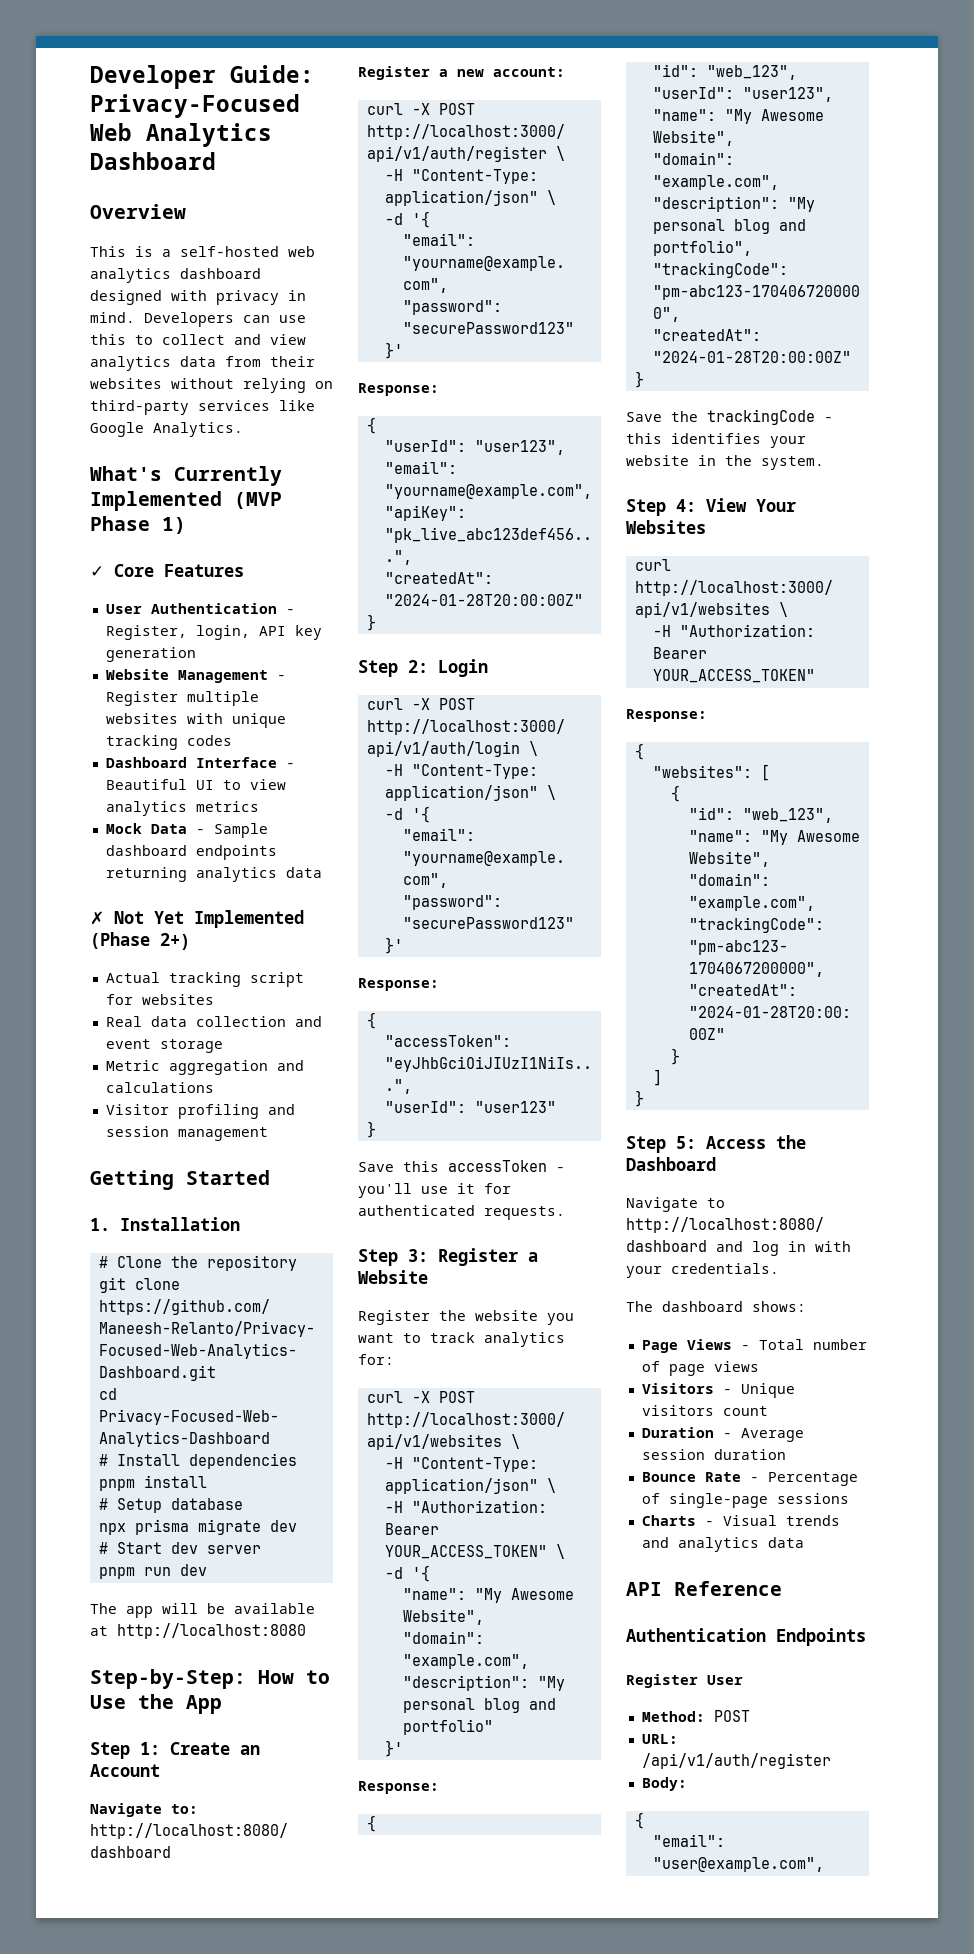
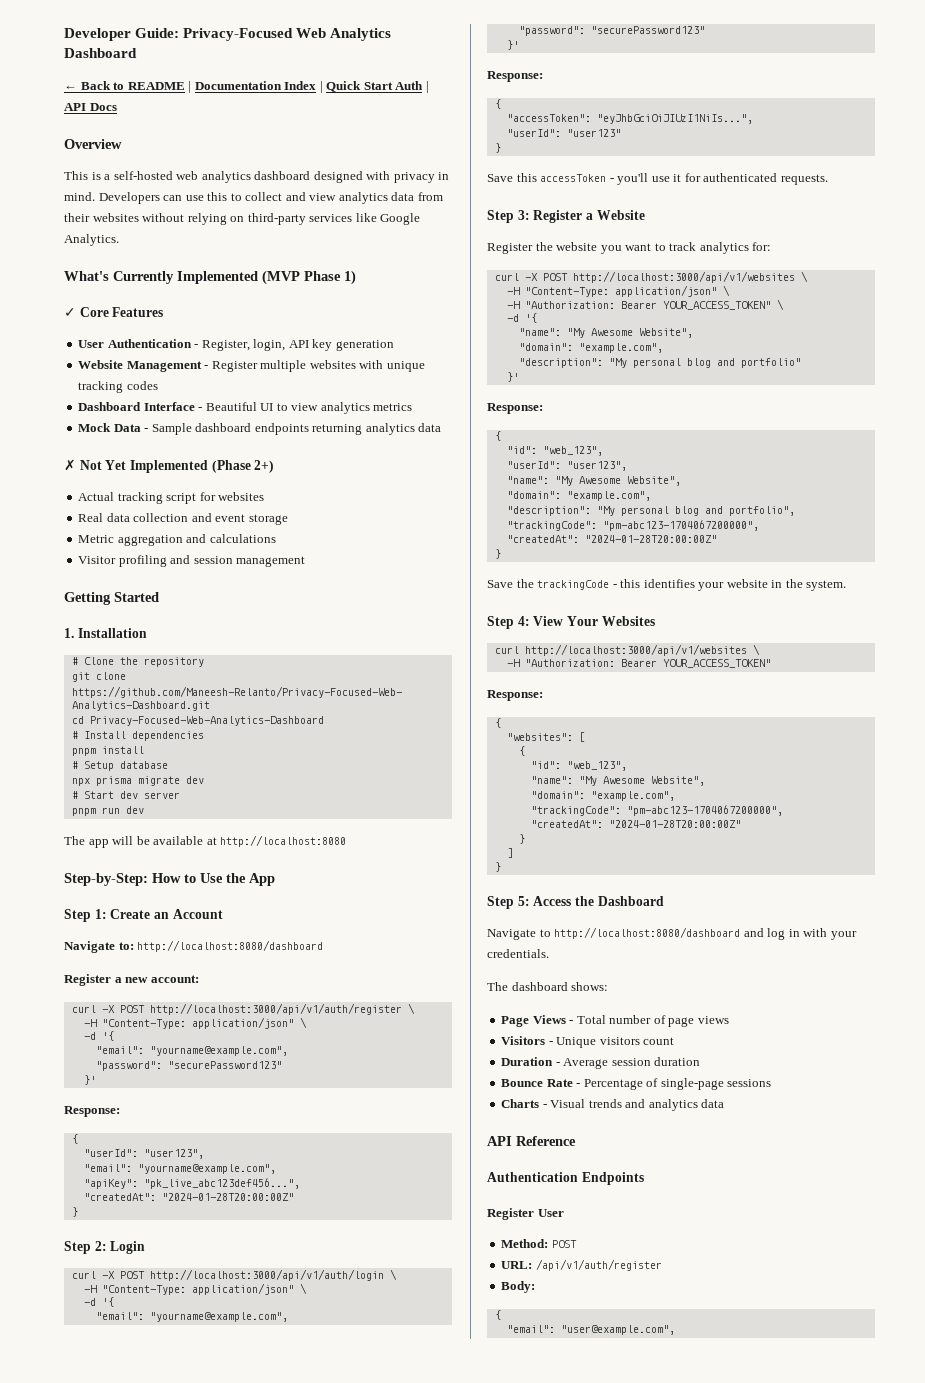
(216, 161) none -> [64,81,429,93] [64,103,117,111] // ← Back to README | Documentation Index | Quick Start Auth | API Docs

